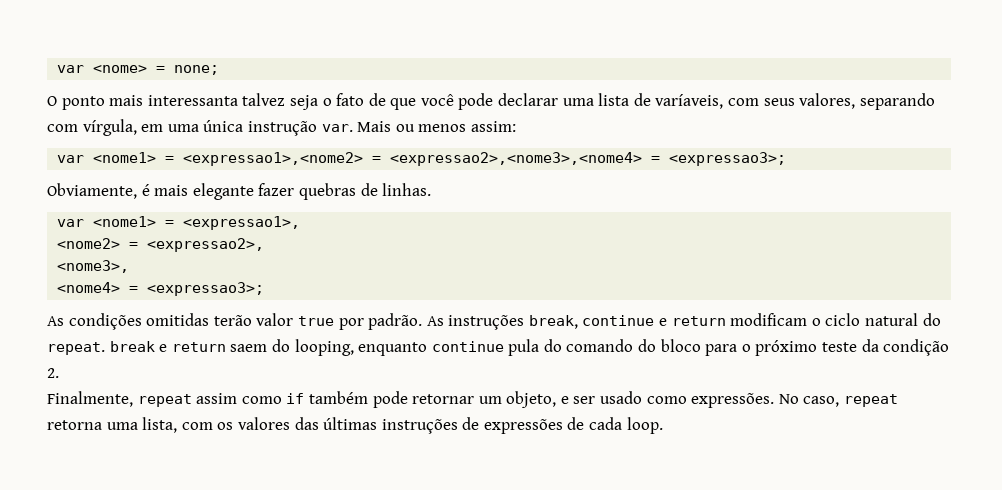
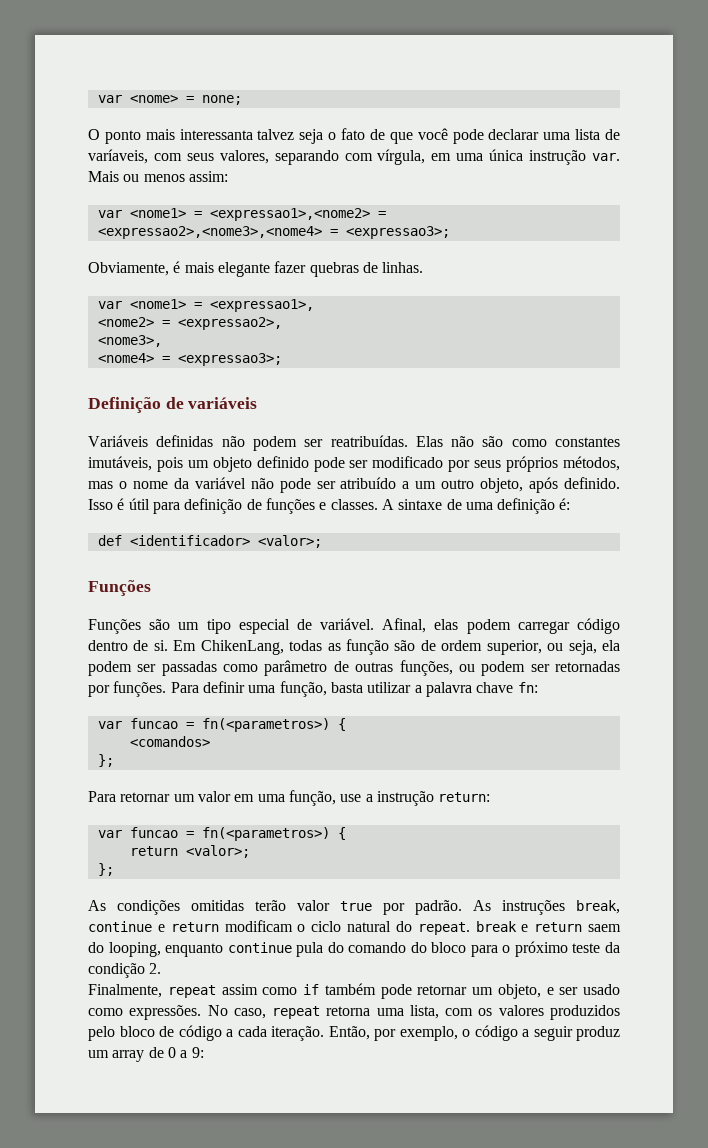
(265, 289) none -> [88,397,258,413] [88,435,620,451] [88,456,621,472] [88,477,620,493] [88,498,571,514] [97,535,322,548] [88,580,151,596] [88,618,620,634] [88,639,621,655] [88,660,621,676] [88,681,538,697] [97,718,346,732] [129,736,210,747] [97,754,114,767] [88,790,491,806] [97,827,346,841] [129,845,250,858] [97,863,114,876] // Definição de variáveis // Variáveis definidas não podem ser reatribuídas. Elas não são como constantes imutáveis, pois um objeto definido pode ser modificado por seus próprios métodos, mas o nome da variável não pode ser atribuído a um outro objeto, após definido. Isso é útil para definição de funções e classes. A sintaxe de uma definição é: // def <identificador> <valor>; // Funções // Funções são um tipo especial de variável. Afinal, elas podem carregar código dentro de si. Em ChikenLang, todas as função são de ordem superior, ou seja, ela podem ser passadas como parâmetro de outras funções, ou podem ser retornadas por funções. Para definir uma função, basta utilizar a palavra chave fn: // var funcao = fn(<parametros>) { // <comandos> // }; // Para retornar um valor em uma função, use a instrução return: // var funcao = fn(<parametros>) { // return <valor>; // };
[294,417,663,434] das últimas instruções de expressões de cada loop. -> [549,1005,620,1020] [88,1025,620,1041] [88,1047,204,1062] produzidos pelo bloco de código a cada iteração. Então, por exemplo, o código a seguir produz um array de 0 a 9:

